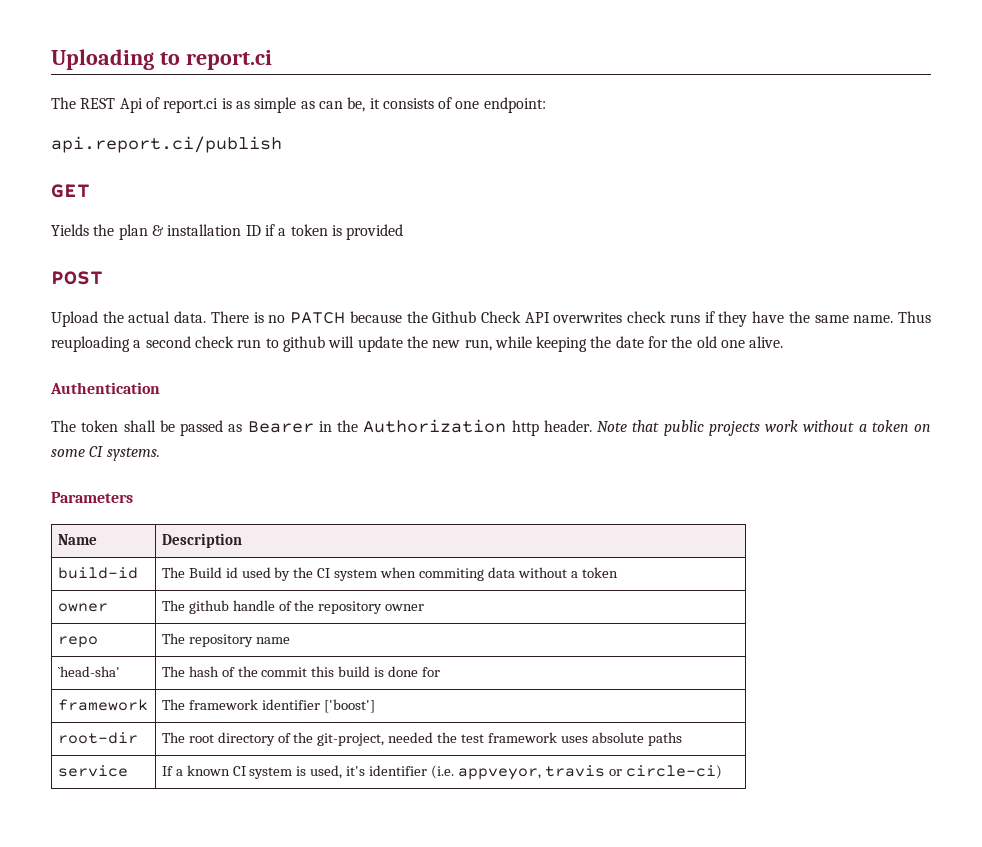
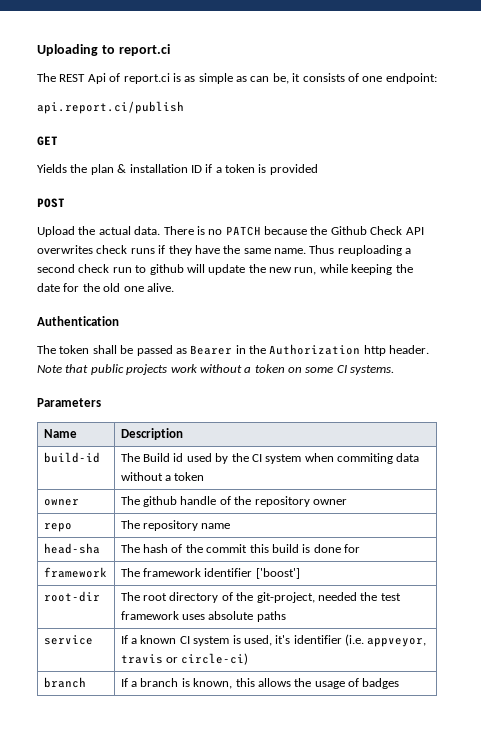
[57,666,120,677] `head-sha' -> [43,543,100,554] head-sha
(722, 772) none -> [43,677,86,688] [120,678,400,689] // branch | If a branch is known, this allows the usage of badges

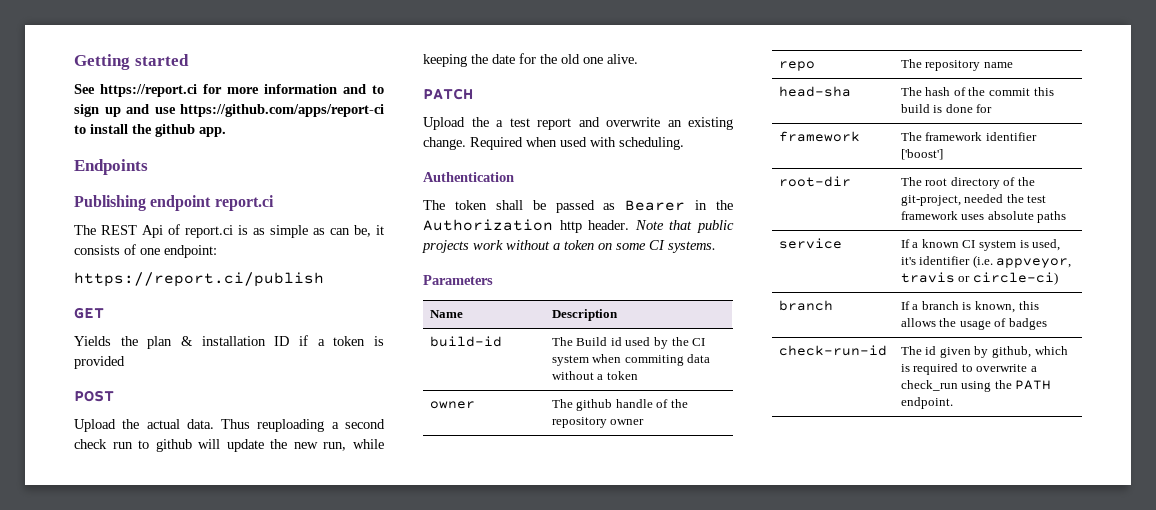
[37,44,115,56] Uploading to -> [74,54,189,70] [74,84,384,97] [74,104,384,117] [74,124,226,137] [74,159,148,175] [74,195,212,211] Getting started // See https://report.ci for more information and to sign up and use https://github.com/apps/report-ci to install the github app. // Endpoints // Publishing endpoint
[37,101,184,114] api.report.ci/publish -> [74,272,324,287] https://report.ci/publish
[163,226,424,236] [37,245,306,256] There is no PATCH because the Github Check API overwrites check runs if they have the same name. -> (214, 424) none
(174, 287) none -> [423,88,473,100] [423,117,733,130] [423,137,684,150] // PATCH // Upload the a test report and overwrite an existing change. Required when used with scheduling.
(400, 683) none -> [778,345,887,356] [900,346,1068,358] [900,363,1037,375] [900,380,1052,392] [900,397,953,409] // check-run-id | The id given by github, which is required to overwrite a check_run using the PATH endpoint.

